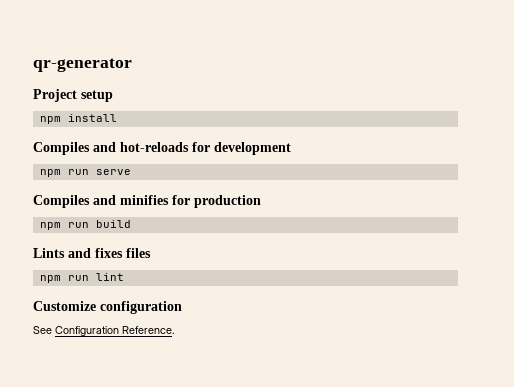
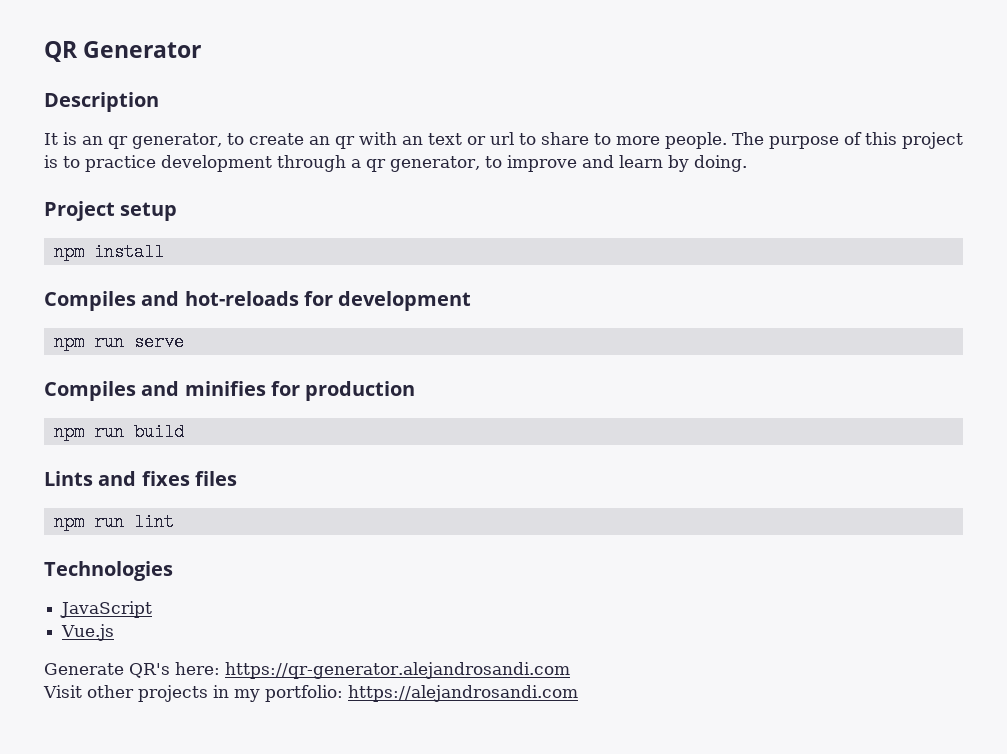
[33,58,132,72] qr-generator -> [44,41,202,62] [44,92,159,112] [44,132,964,149] [44,155,747,172] QR Generator // Description // It is an qr generator, to create an qr with an text or url to share to more people. The purpose of this project is to practice development through a qr generator, to improve and learn by doing.
[33,301,182,314] [33,326,174,336] Customize configuration // See Configuration Reference. -> [44,561,173,581] [60,601,153,618] [61,624,115,641] [44,662,570,679] [43,685,578,702] Technologies // JavaScript // Vue.js // Generate QR's here: https://qr-generator.alejandrosandi.com // Visit other projects in my portfolio: https://alejandrosandi.com

